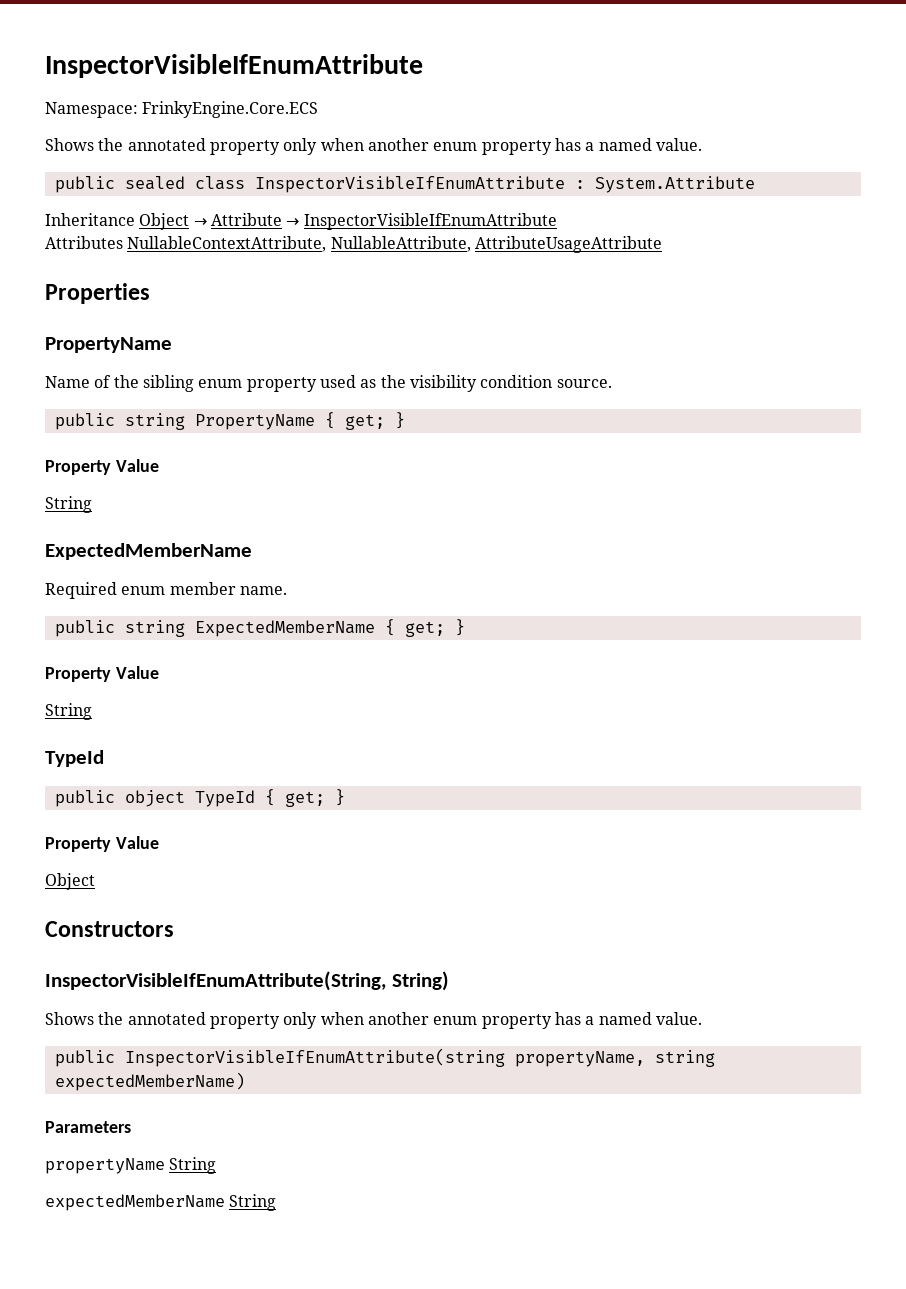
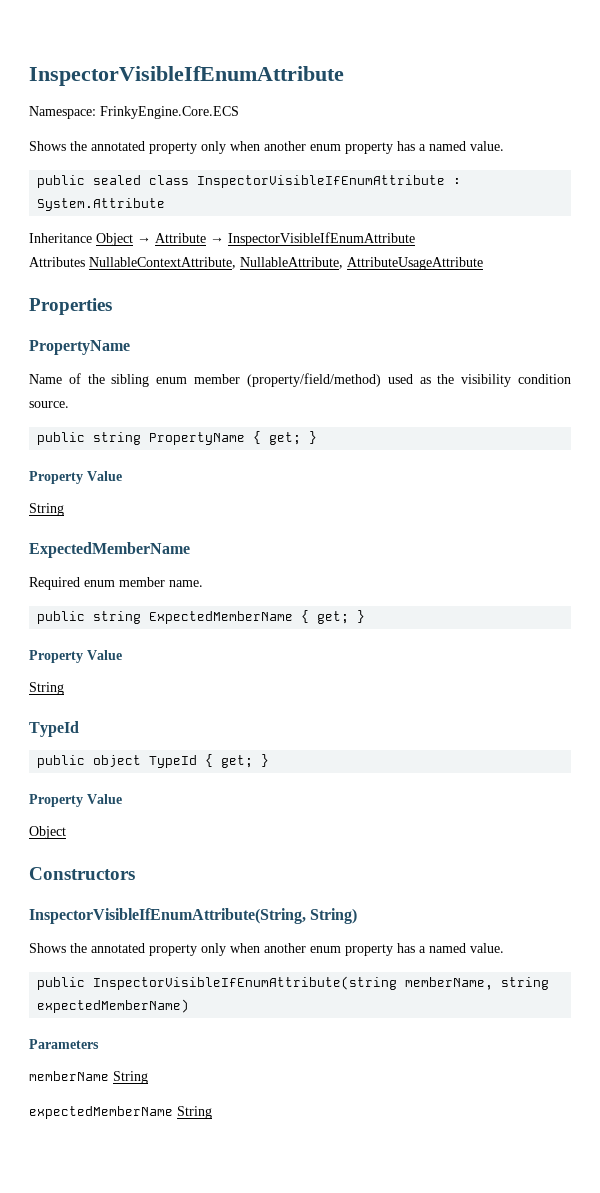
[246,377,317,392] property -> [194,373,381,387] member (property/field/method)
[514,1051,645,1067] propertyName, -> [405,977,494,990] memberName,
[45,1158,165,1174] propertyName -> [29,1071,109,1081] memberName

